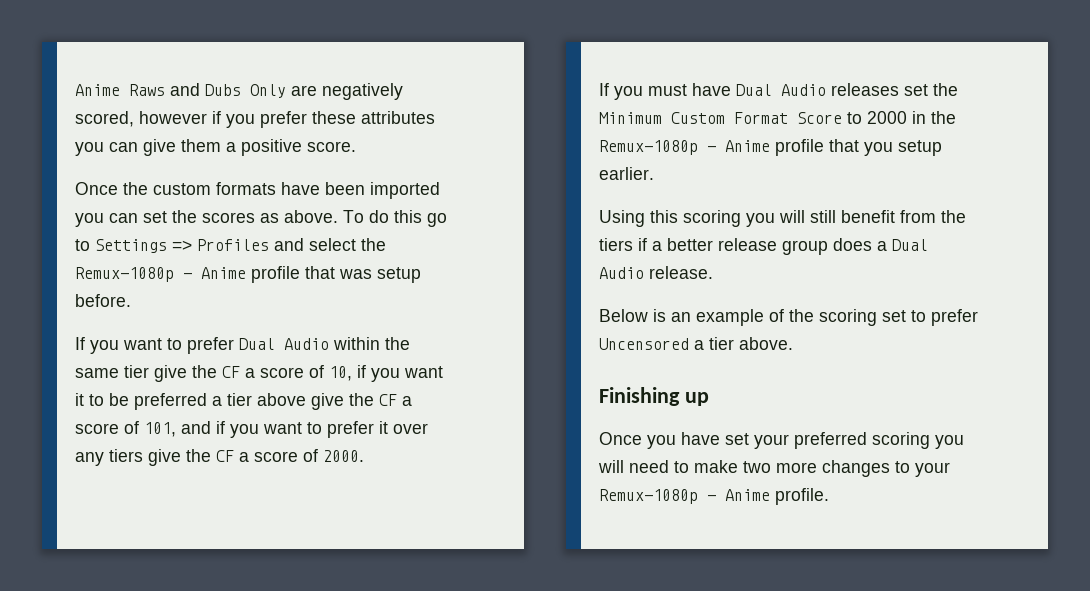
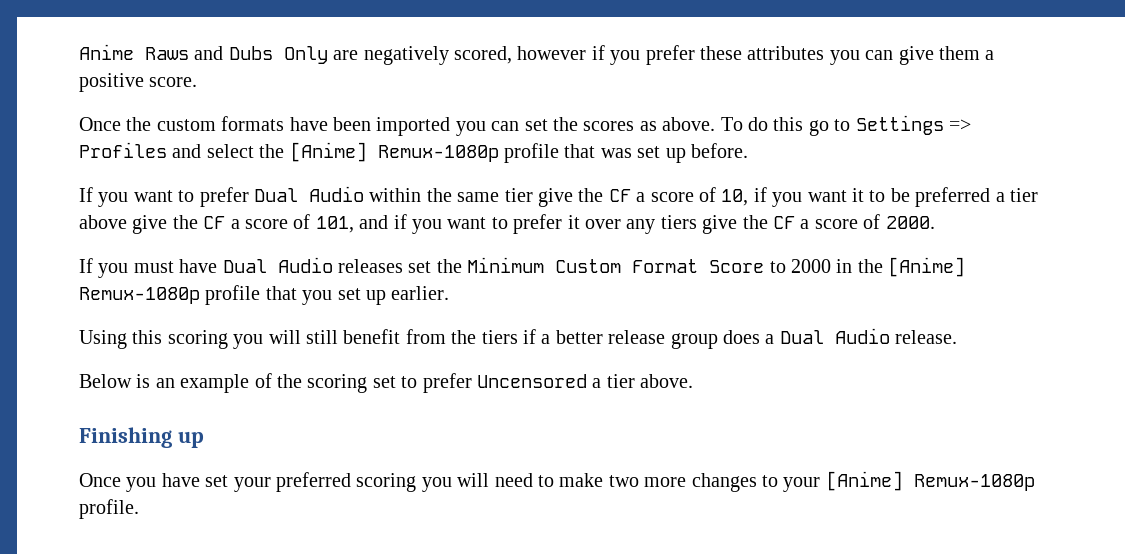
[75,267,246,282] Remux-1080p - Anime -> [289,142,499,162] [Anime] Remux-1080p
[377,267,421,283] setup -> [637,146,686,163] set up
[599,140,770,155] Remux-1080p - Anime -> [888,257,966,277] [79,287,200,304] [Anime] Remux-1080p
[898,140,942,156] setup -> [337,288,386,305] set up
[599,489,770,504] Remux-1080p - Anime -> [825,471,1035,491] [Anime] Remux-1080p

